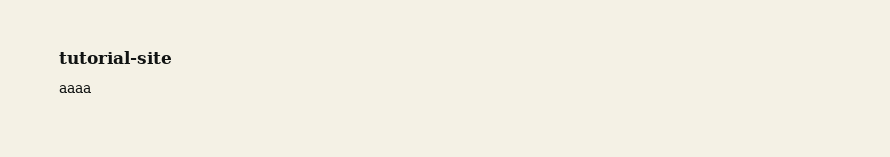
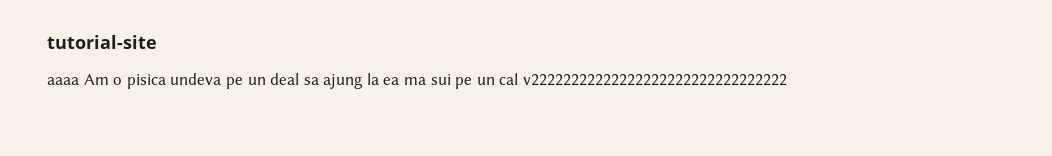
(91, 89) none -> [83,73,788,89] Am o pisica undeva pe un deal sa ajung la ea ma sui pe un cal v22222222222222222222222222222222

